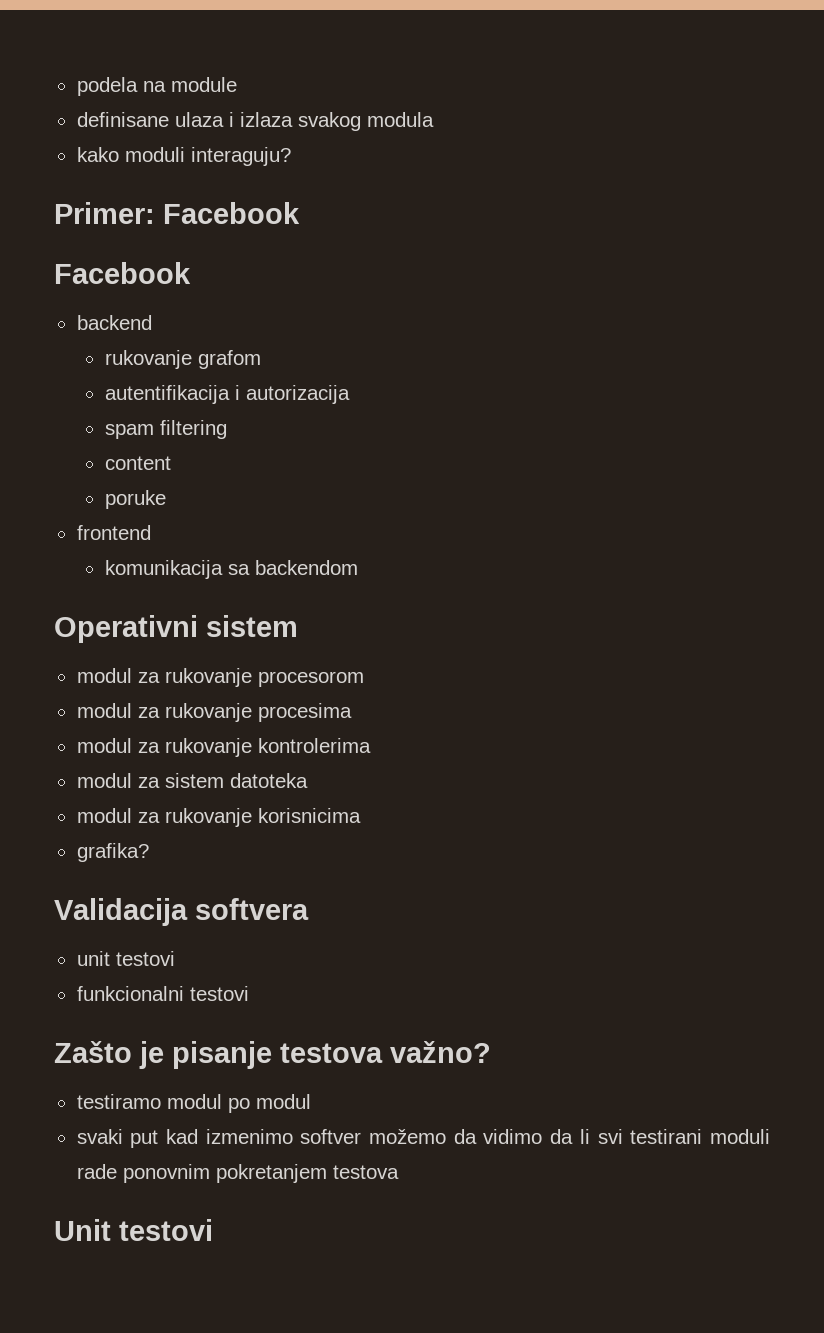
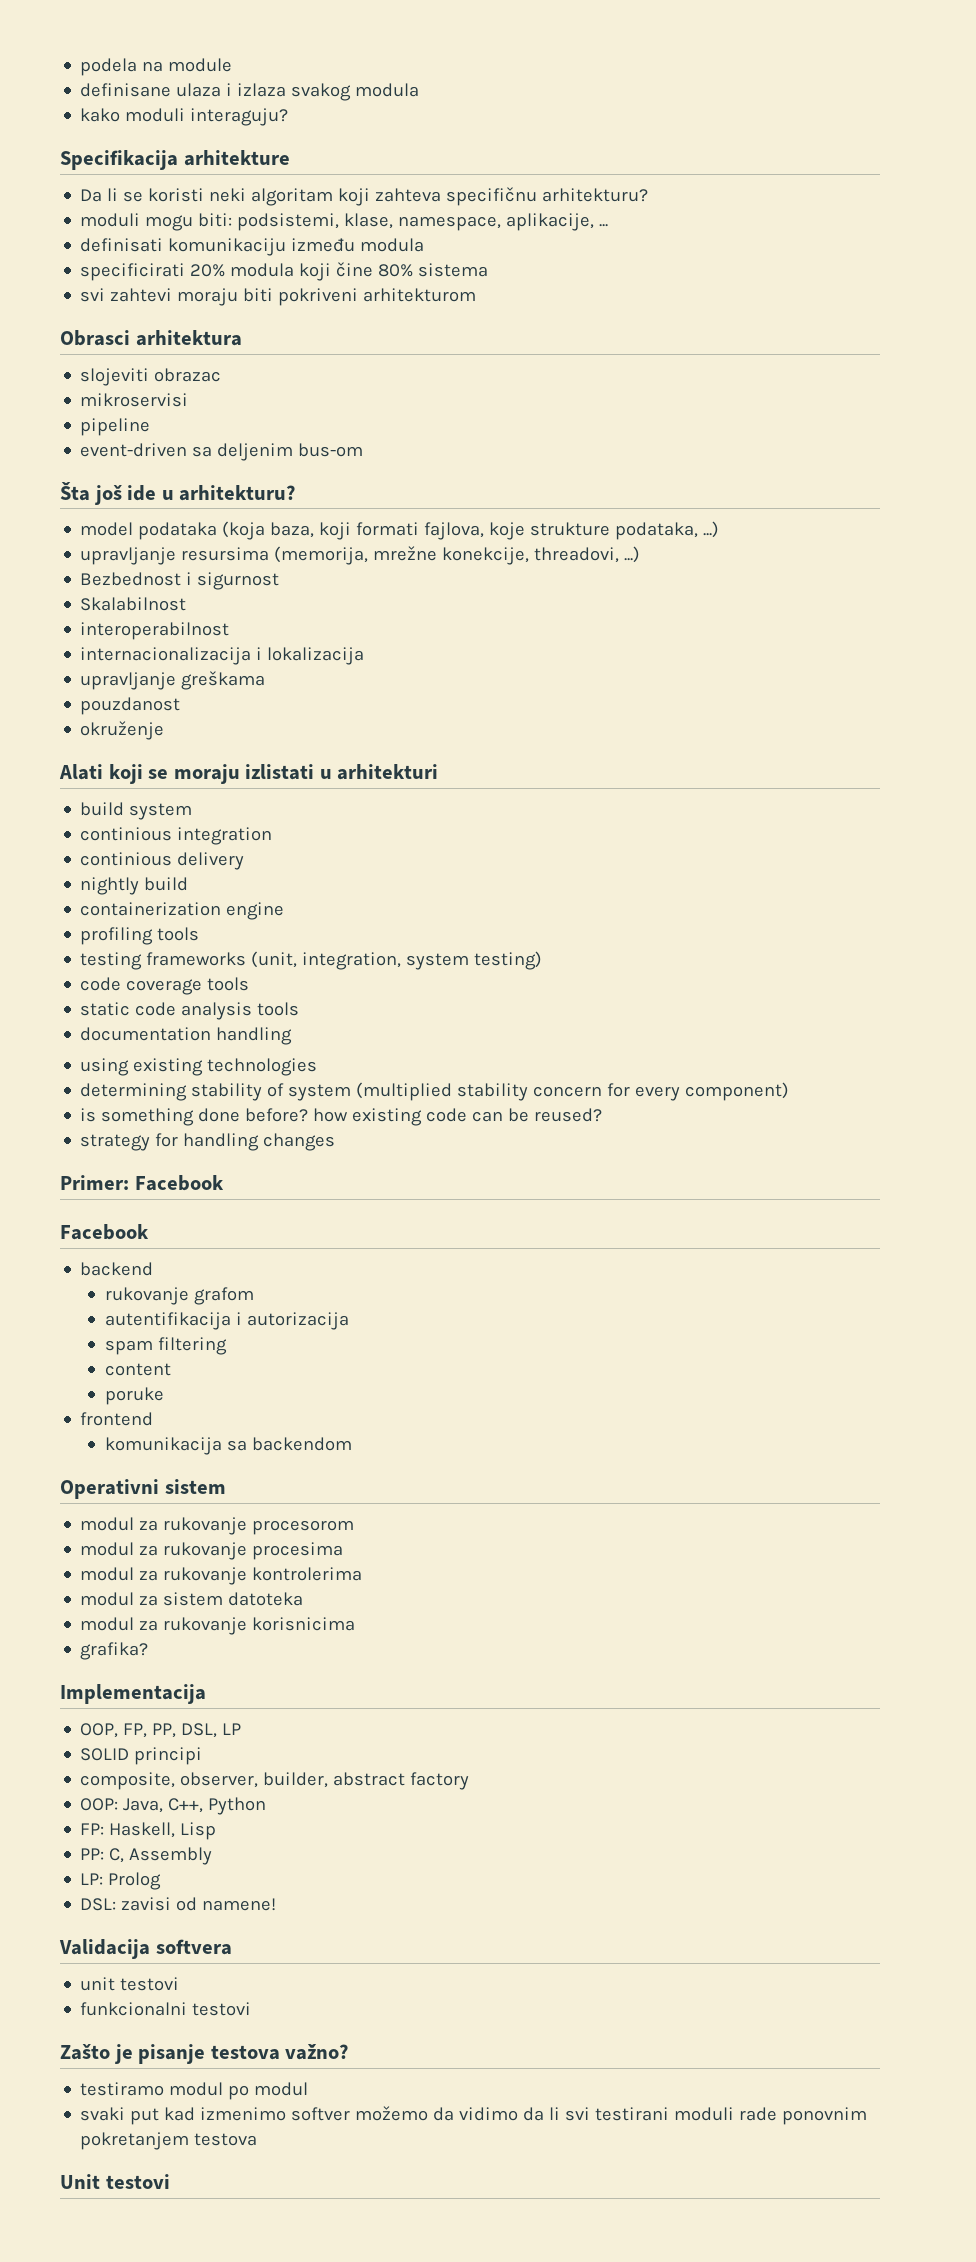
(291, 156) none -> [60,150,290,170] [80,187,649,206] [80,213,609,231] [80,238,425,256] [80,262,489,281] [80,288,477,306] [60,330,242,346] [80,368,222,386] [80,393,189,407] [80,418,151,436] [80,443,364,461] [60,482,296,505] [80,521,720,540] [80,546,641,565] [80,572,280,590] [80,597,187,611] [80,622,230,640] [80,647,365,665] [80,671,266,690] [80,697,181,715] [80,721,165,740] [59,764,439,784] [80,802,193,820] [80,827,273,845] [80,852,245,870] [80,877,189,895] [80,902,285,920] [80,927,200,945] [80,951,543,970] [80,977,250,995] [80,1002,300,1020] [80,1027,293,1045] [80,1058,318,1076] [80,1082,790,1101] [80,1108,603,1126] [80,1133,336,1151] // Specifikacija arhitekture // Da li se koristi neki algoritam koji zahteva specifičnu arhitekturu? // moduli mogu biti: podsistemi, klase, namespace, aplikacije, ... // definisati komunikaciju između modula // specificirati 20% modula koji čine 80% sistema // svi zahtevi moraju biti pokriveni arhitekturom // Obrasci arhitektura // slojeviti obrazac // mikroservisi // pipeline // event-driven sa deljenim bus-om // Šta još ide u arhitekturu? // model podataka (koja baza, koji formati fajlova, koje strukture podataka, ...) // upravljanje resursima (memorija, mrežne konekcije, threadovi, ...) // Bezbednost i sigurnost // Skalabilnost // interoperabilnost // internacionalizacija i lokalizacija // upravljanje greškama // pouzdanost // okruženje // Alati koji se moraju izlistati u arhitekturi // build system // continious integration // continious delivery // nightly build // containerization engine // profiling tools // testing frameworks (unit, integration, system testing) // code coverage tools // static code analysis tools // documentation handling // using existing technologies // determining stability of system (multiplied stability concern for every component) // is something done before? how existing code can be reused? // strategy for handling changes
(149, 852) none -> [60,1684,206,1704] [80,1723,242,1738] [80,1747,203,1765] [80,1772,470,1790] [80,1797,267,1815] [80,1822,217,1840] [80,1847,213,1865] [80,1872,162,1890] [80,1897,277,1911] // Implementacija // OOP, FP, PP, DSL, LP // SOLID principi // composite, observer, builder, abstract factory // OOP: Java, C++, Python // FP: Haskell, Lisp // PP: C, Assembly // LP: Prolog // DSL: zavisi od namene!

